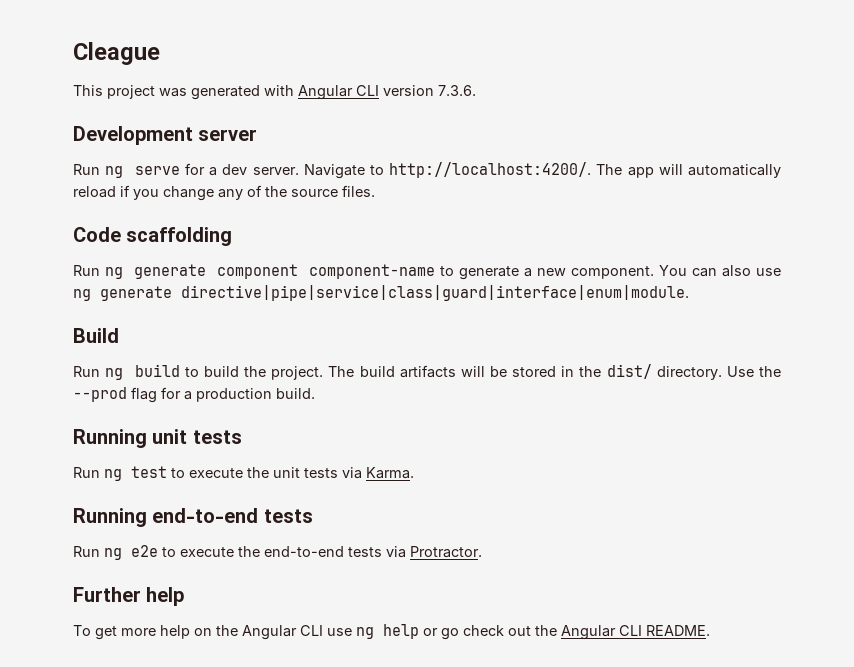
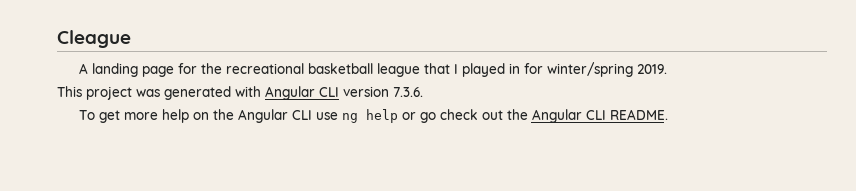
(160, 53) none -> [78,62,667,77] // A landing page for the recreational basketball league that I played in for winter/spring 2019.
[73,126,258,145] [73,162,782,179] [73,185,375,201] [73,227,233,246] [73,264,782,280] [73,285,689,301] [73,328,119,343] [73,364,781,380] [73,387,315,403] [73,429,242,448] [73,466,414,481] [73,508,313,527] [73,545,482,560] [73,587,185,606] // Development server // Run ng serve for a dev server. Navigate to http://localhost:4200/. The app will automatically reload if you change any of the source files. // Code scaffolding // Run ng generate component component-name to generate a new component. You can also use ng generate directive|pipe|service|class|guard|interface|enum|module. // Build // Run ng build to build the project. The build artifacts will be stored in the dist/ directory. Use the --prod flag for a production build. // Running unit tests // Run ng test to execute the unit tests via Karma. // Running end-to-end tests // Run ng e2e to execute the end-to-end tests via Protractor. // Further help -> (423, 92) none

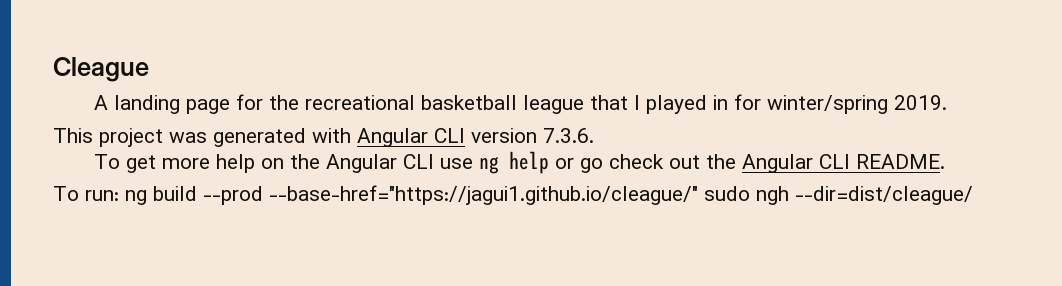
(668, 114) none -> [53,185,973,205] // To run: ng build --prod --base-href="https://jagui1.github.io/cleague/" sudo ngh --dir=dist/cleague/

